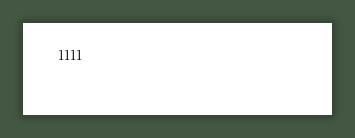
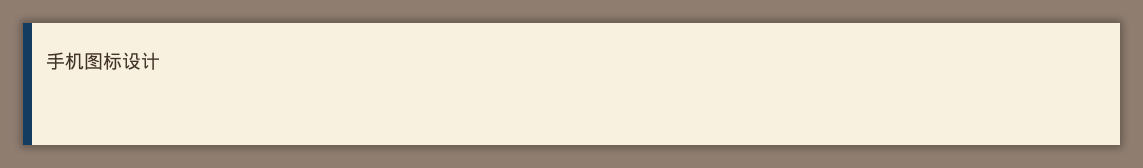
[58,50,82,60] 1111 -> [46,52,160,70] 手机图标设计

